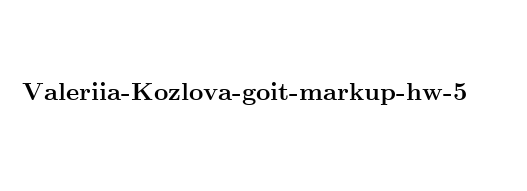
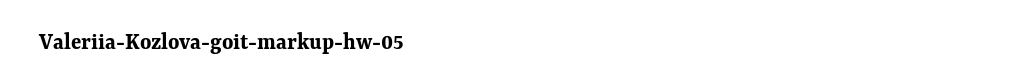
[22,82,467,105] Valeriia-Kozlova-goit-markup-hw-5 -> [38,32,403,54] Valeriia-Kozlova-goit-markup-hw-05

